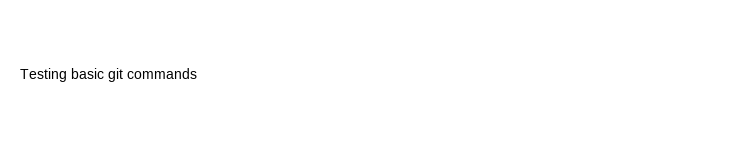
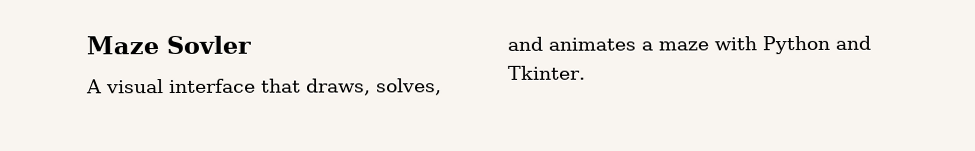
[20,68,197,82] Testing basic git commands -> [86,35,251,55] [86,78,442,96] [507,35,871,55] [507,65,586,80] Maze Sovler // A visual interface that draws, solves, and animates a maze with Python and Tkinter.

